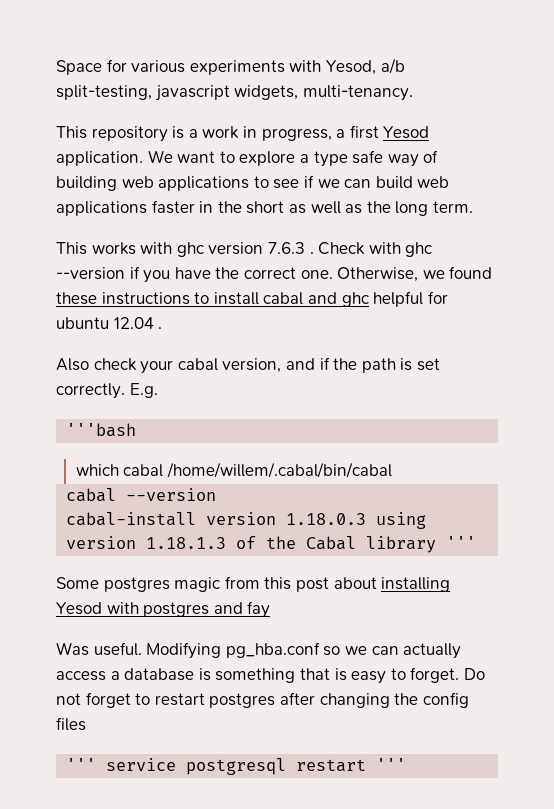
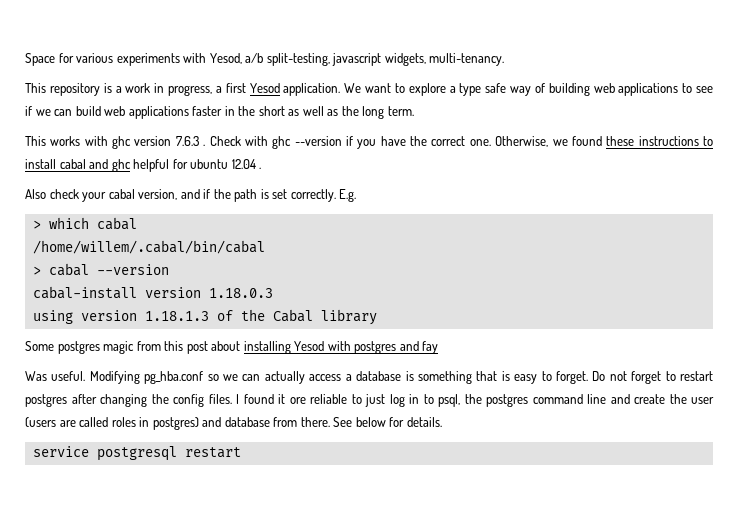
[66,423,137,437] '''bash // -> [32,220,41,229] >
(164, 470) none -> (137, 223) //
(392, 470) none -> [32,266,41,275] >
(367, 519) none -> (273, 293) //
[446,536,477,549] ''' -> (377, 317) none
[56,717,86,731] [66,758,97,771] files // ''' -> [208,394,714,407] [25,417,442,430] files. I found it ore reliable to just log in to psql, the postgres command line and create the user (users are called roles in postgres) and database from there. See below for details. //
[376,758,407,771] ''' -> (241, 452) none

